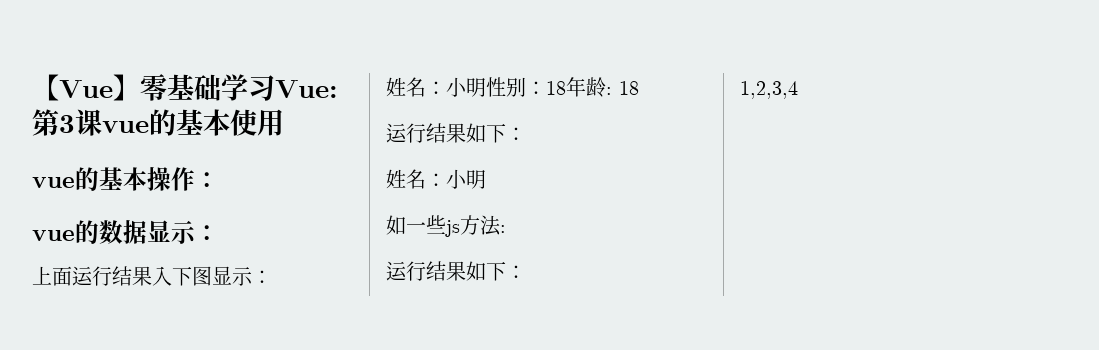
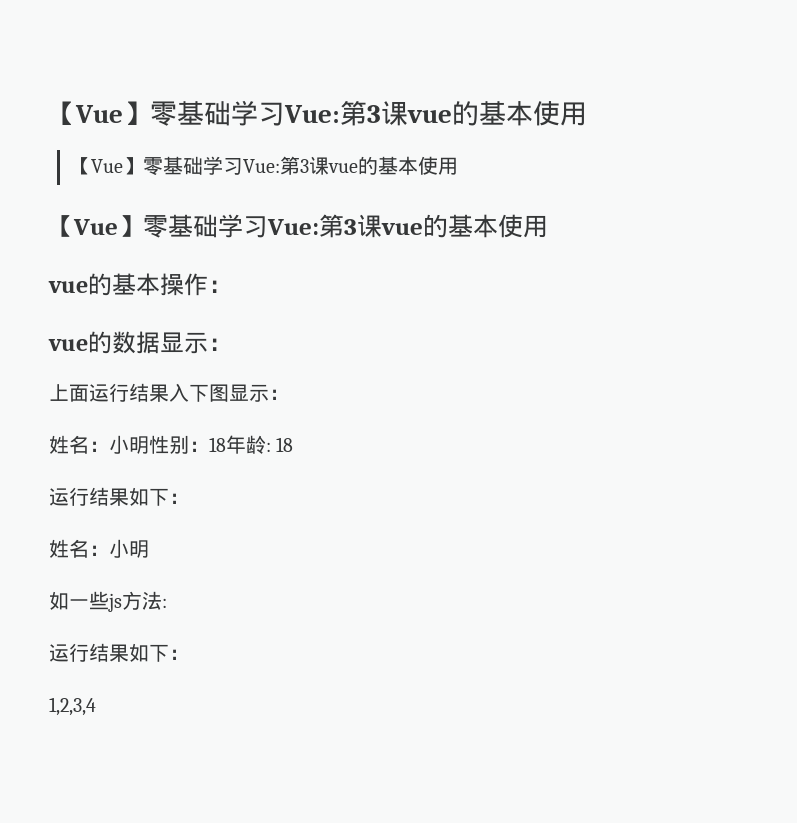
(284, 122) none -> [71,156,459,176] [49,214,548,238] // 【Vue】零基础学习Vue:第3课vue的基本使用 // 【Vue】零基础学习Vue:第3课vue的基本使用

